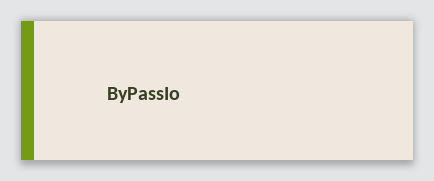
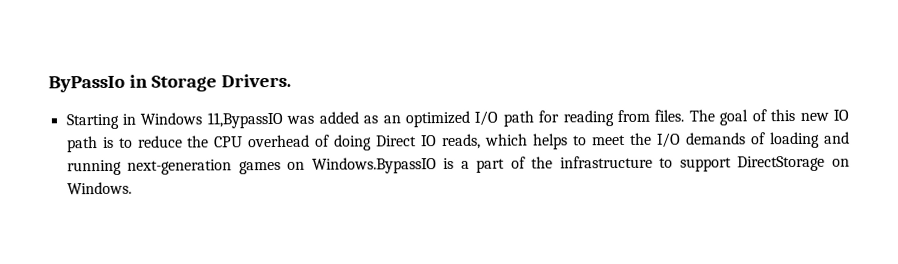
(180, 95) none -> [128,73,291,92] [65,109,849,130] [66,131,850,153] [66,155,850,176] [66,181,132,195] in Storage Drivers. // Starting in Windows 11,BypassIO was added as an optimized I/O path for reading from files. The goal of this new IO path is to reduce the CPU overhead of doing Direct IO reads, which helps to meet the I/O demands of loading and running next-generation games on Windows.BypassIO is a part of the infrastructure to support DirectStorage on Windows.

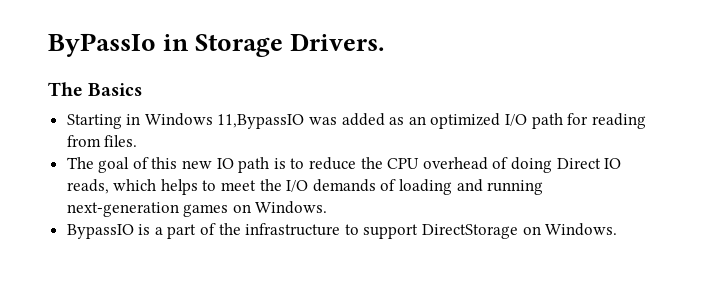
(291, 80) none -> [48,82,143,96] // The Basics
(685, 115) none -> (138, 141) //
[311,157,437,174] Windows.BypassIO -> [255,201,328,214] [66,224,134,239] Windows. // BypassIO

